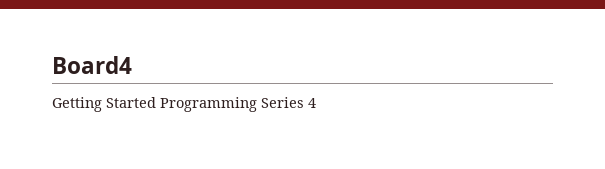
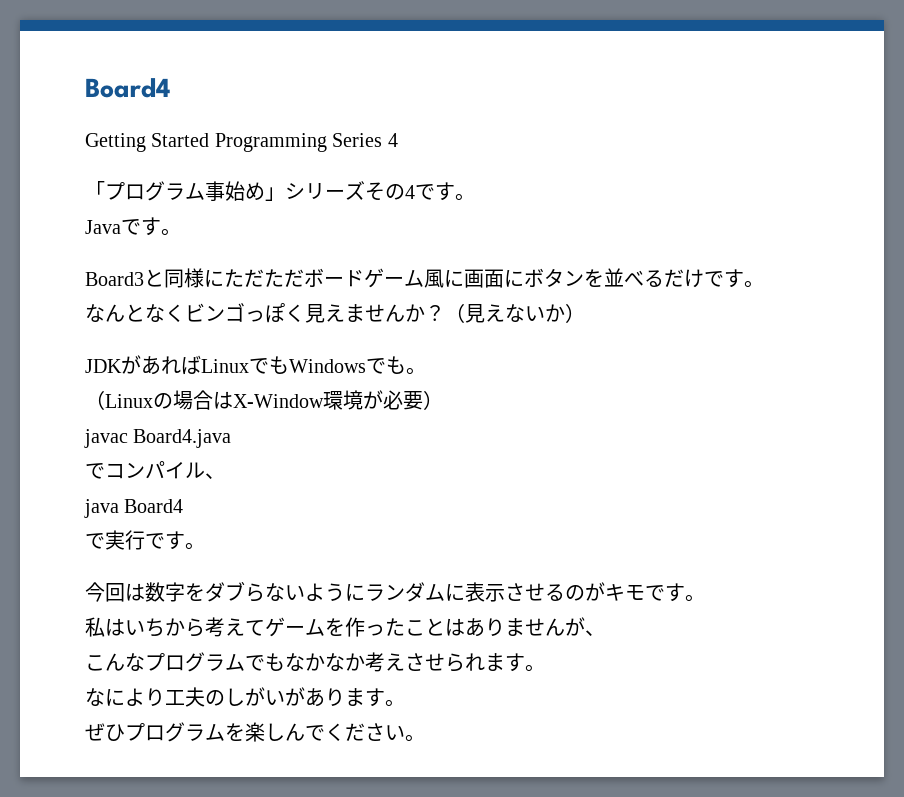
(316, 103) none -> [85,181,475,201] [85,217,181,236] [85,268,764,288] [85,303,585,323] [85,355,426,375] [85,390,443,410] [84,429,232,448] [85,461,225,479] [84,499,184,518] [85,530,205,550] [85,581,705,602] [85,617,605,637] [85,652,545,672] [85,687,405,707] [85,722,425,742] // 「プログラム事始め」シリーズその4です。 // Javaです。 // Board3と同様にただただボードゲーム風に画面にボタンを並べるだけです。 // なんとなくビンゴっぽく見えませんか？（見えないか） // JDKがあればLinuxでもWindowsでも。 // （Linuxの場合はX-Window環境が必要） // javac Board4.java // でコンパイル、 // java Board4 // で実行です。 // 今回は数字をダブらないようにランダムに表示させるのがキモです。 // 私はいちから考えてゲームを作ったことはありませんが、 // こんなプログラムでもなかなか考えさせられます。 // なにより工夫のしがいがあります。 // ぜひプログラムを楽しんでください。

